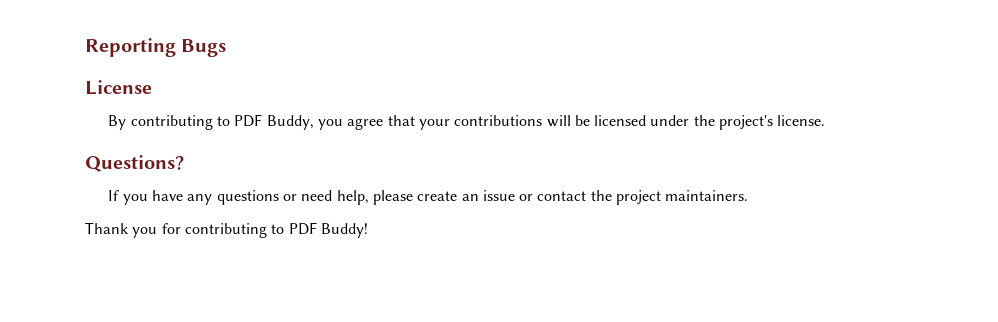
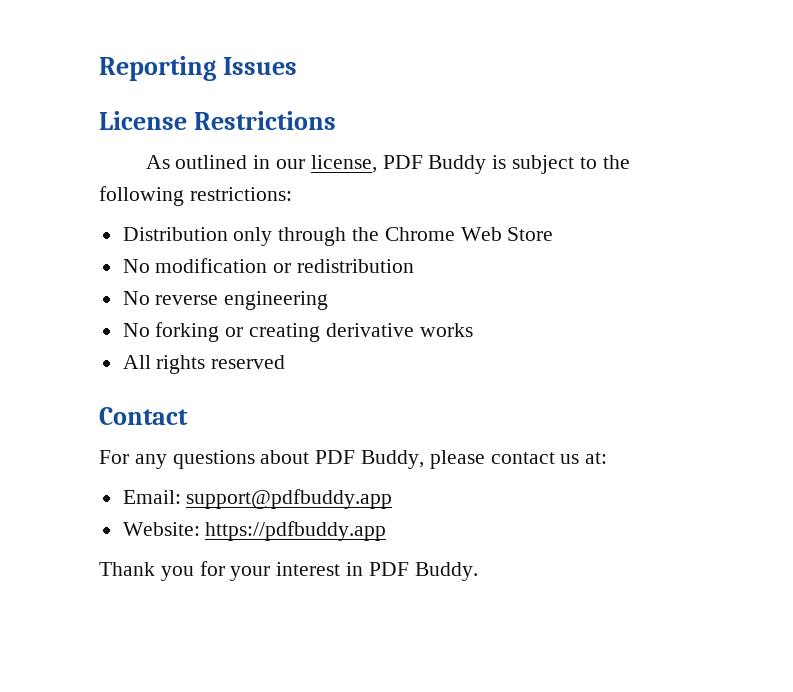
[181,39,227,57] Bugs -> [223,57,298,75] Issues
[108,114,826,130] [85,155,184,172] [108,190,749,205] [85,222,368,238] // By contributing to PDF Buddy, you agree that your contributions will be licensed under the project's license. // Questions? // If you have any questions or need help, please create an issue or contact the project maintainers. // Thank you for contributing to PDF Buddy! -> [194,111,337,130] [145,155,630,174] [99,186,292,206] [122,227,554,246] [122,258,415,273] [122,291,329,310] [122,322,473,342] [122,355,286,374] [99,407,188,425] [99,450,608,469] [122,489,393,509] [122,521,387,541] [99,561,478,581] Restrictions // As outlined in our license, PDF Buddy is subject to the following restrictions: // Distribution only through the Chrome Web Store // No modification or redistribution // No reverse engineering // No forking or creating derivative works // All rights reserved // Contact // For any questions about PDF Buddy, please contact us at: // Email: support@pdfbuddy.app // Website: https://pdfbuddy.app // Thank you for your interest in PDF Buddy.

